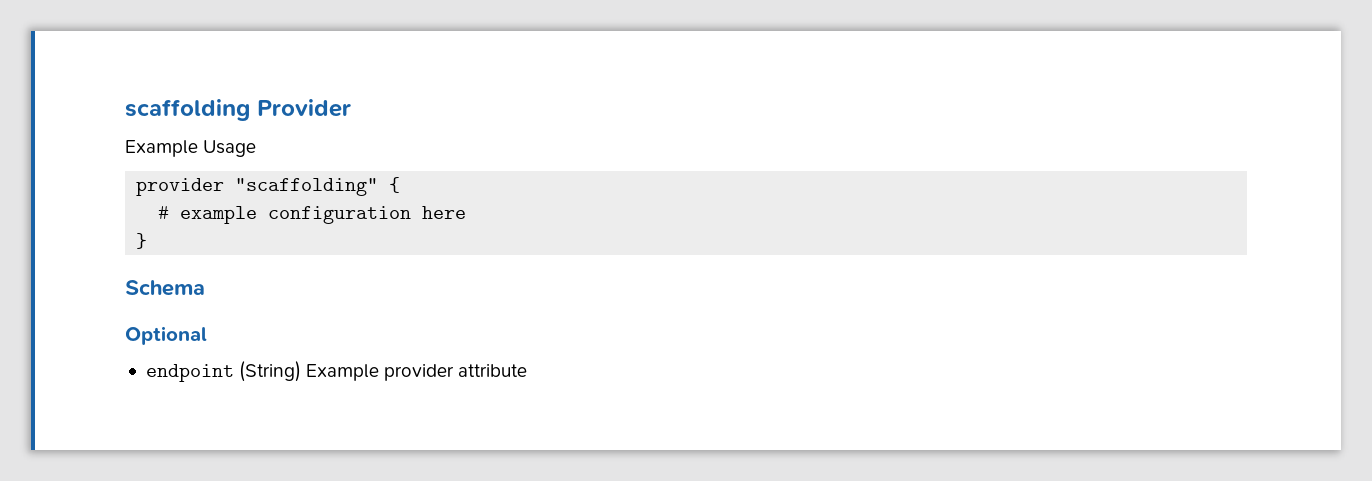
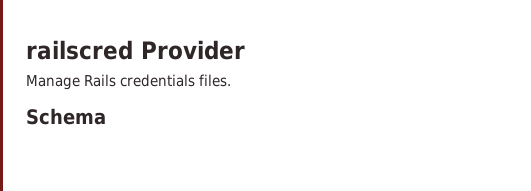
[125,99,250,121] scaffolding -> [26,40,133,60] railscred
[125,140,257,157] [136,177,401,196] [158,206,467,224] [136,233,148,249] [125,280,205,296] [125,326,207,345] [145,361,528,382] Example Usage // provider "scaffolding" { // # example configuration here // } // Schema // Optional // endpoint (String) Example provider attribute -> [26,74,232,90] [26,108,106,125] Manage Rails credentials files. // Schema

